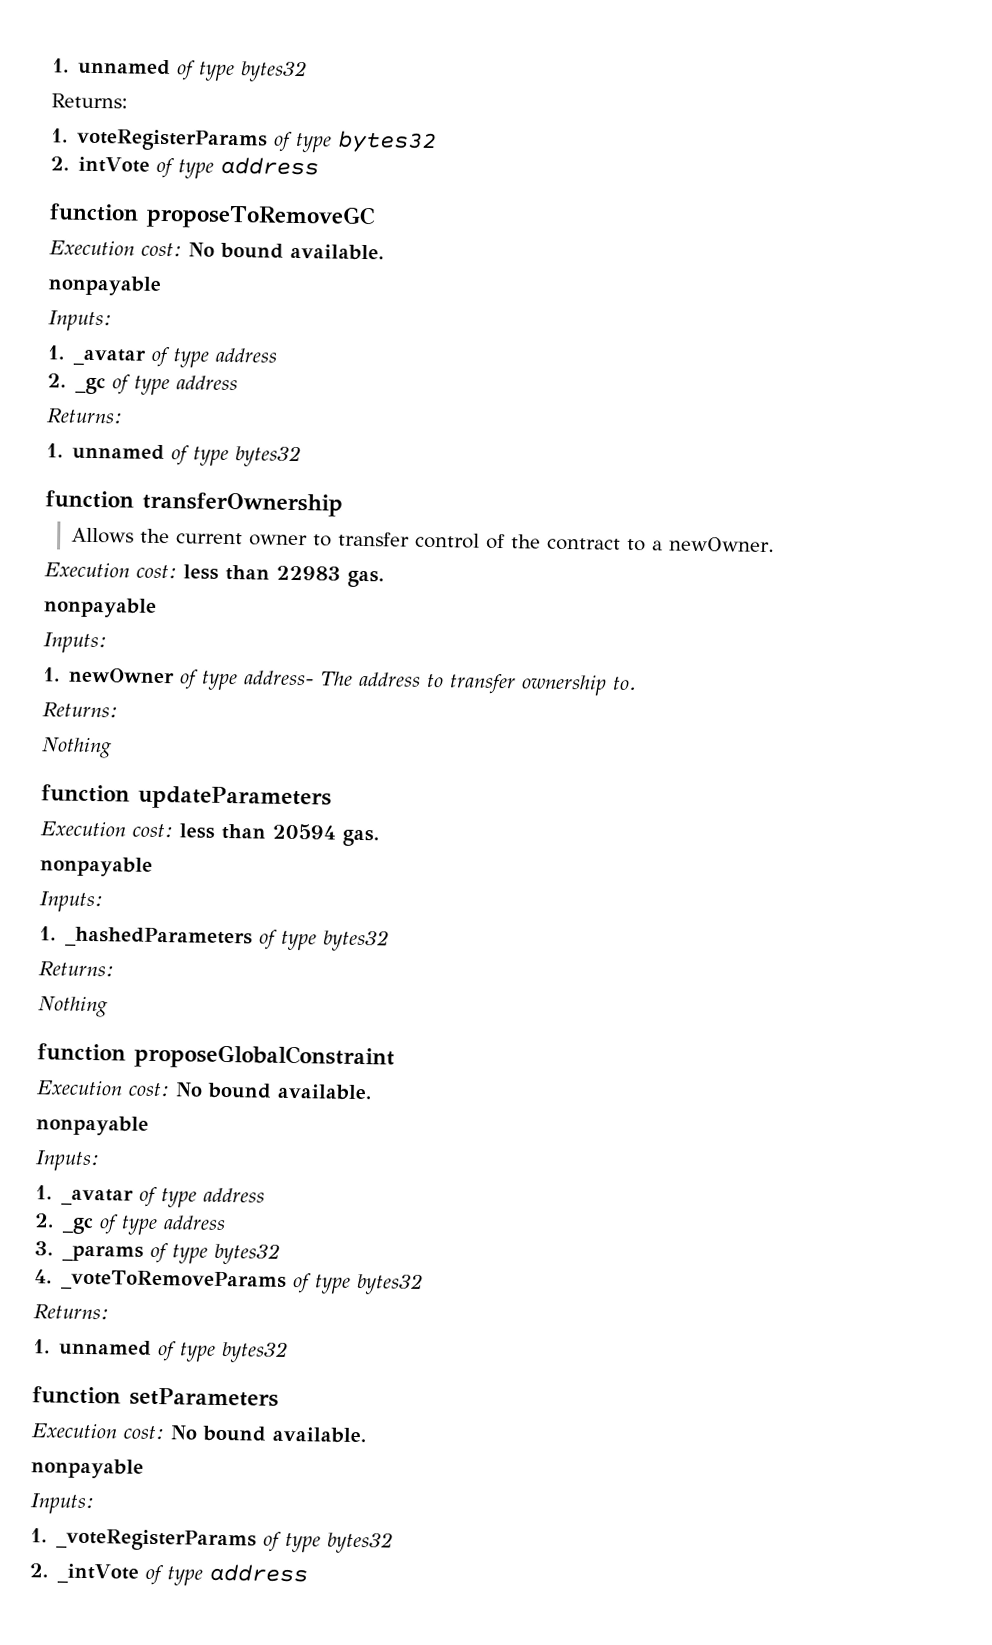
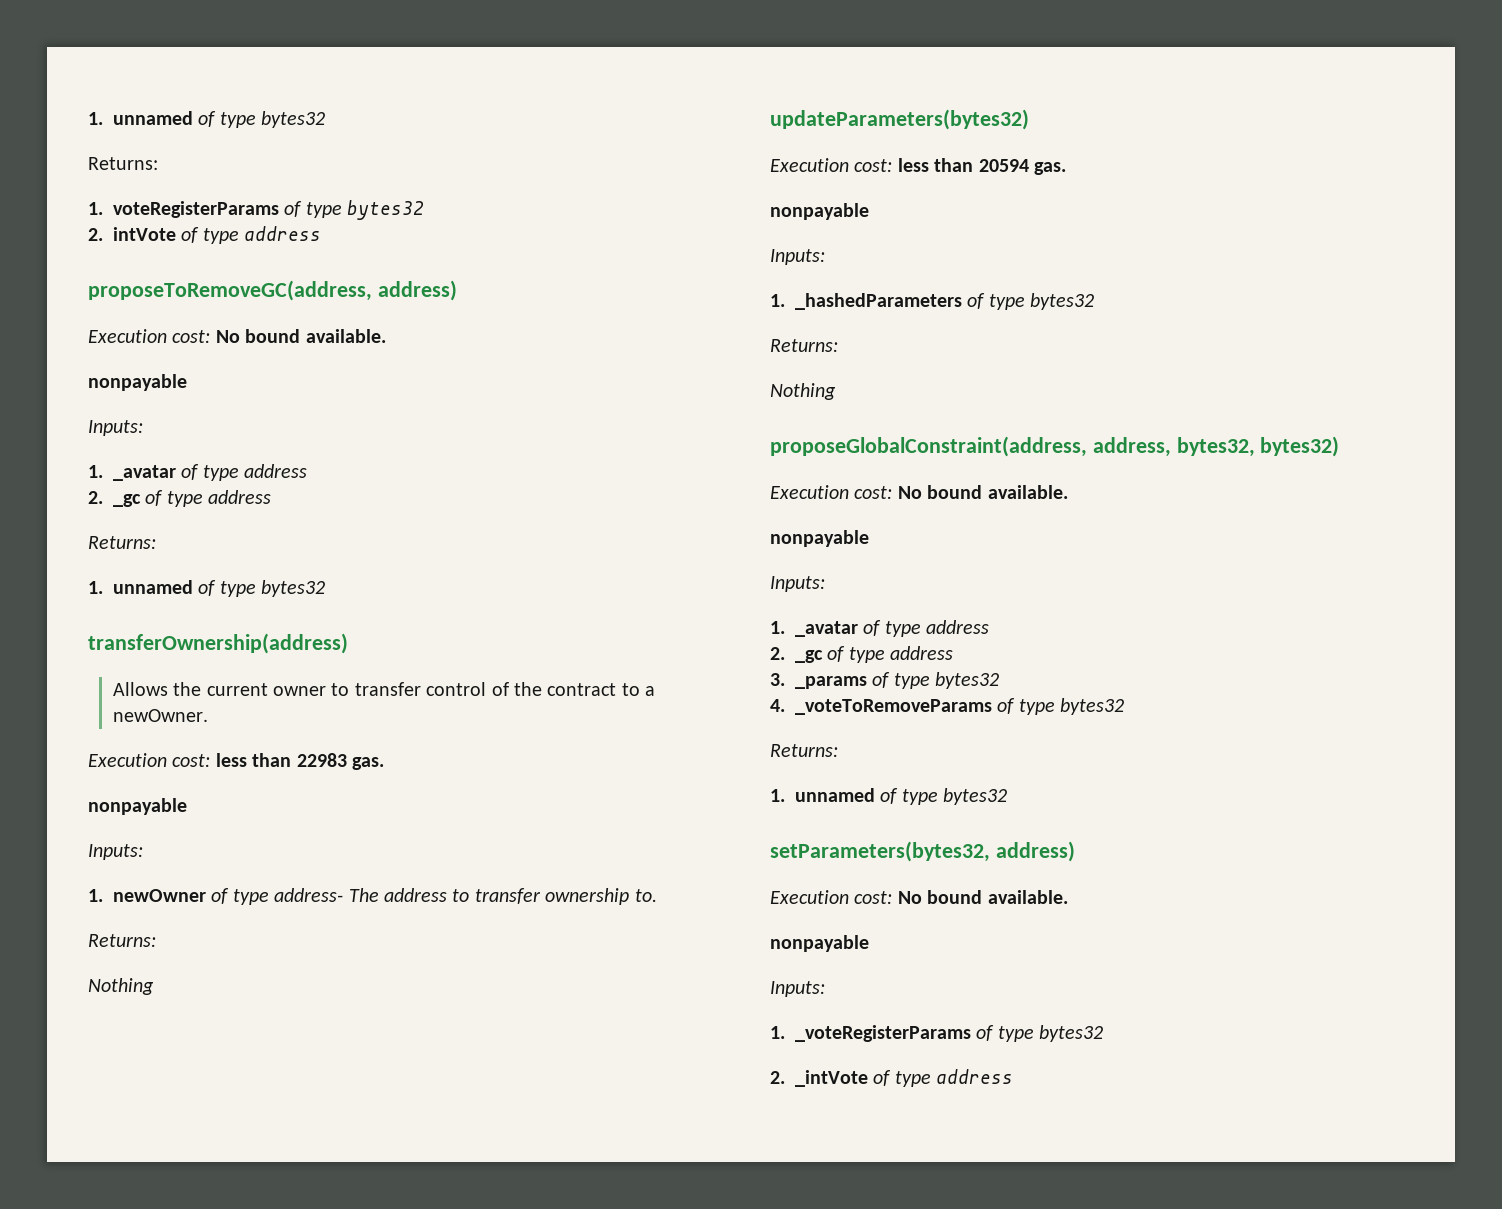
[49,203,376,231] function proposeToRemoveGC -> [88,280,457,301] proposeToRemoveGC(address, address)
[45,490,343,517] function transferOwnership -> [88,633,348,654] transferOwnership(address)
[41,784,332,811] function updateParameters -> [770,109,1029,130] updateParameters(bytes32)
[37,1043,395,1071] function proposeGlobalConstraint -> [770,436,1340,457] proposeGlobalConstraint(address, address, bytes32, bytes32)
[32,1386,279,1407] function setParameters -> [770,841,1075,862] setParameters(bytes32, address)

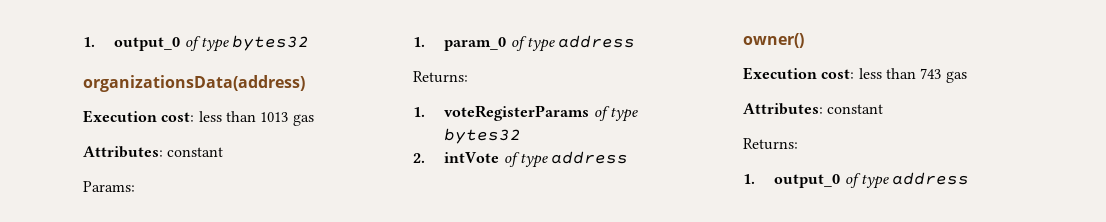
[88,111,326,128] 1. unnamed of type bytes32 -> [83,35,310,52] [83,75,305,92] [83,110,314,126] [83,146,224,158] [83,181,135,192] [413,35,636,52] 1. output_0 of type bytes32 // organizationsData(address) // Execution cost: less than 1013 gas // Attributes: constant // Params: // 1. param_0 of type address
[88,280,457,301] [88,329,386,343] [88,374,187,391] [88,420,143,436] [88,464,308,481] [88,490,272,507] [88,536,156,549] [88,580,326,597] [88,633,348,654] [112,682,656,696] [112,709,208,722] [88,753,384,770] [88,798,187,815] [88,844,143,860] [88,888,657,905] [88,934,156,947] [88,978,154,995] [770,109,1029,130] [770,158,1066,175] [770,203,869,220] [770,249,825,265] [770,293,1095,310] [770,339,838,352] [770,383,836,400] [770,436,1340,457] [770,485,1068,499] [770,530,869,547] [770,576,825,592] [770,620,990,637] [770,646,954,663] [770,672,1000,689] [770,698,1125,715] [770,744,838,757] [770,788,1008,805] [770,841,1075,862] [770,890,1068,904] [770,935,869,952] [770,981,825,997] [770,1025,1104,1042] [770,1070,868,1087] proposeToRemoveGC(address, address) // Execution cost: No bound available. // nonpayable // Inputs: // 1. _avatar of type address // 2. _gc of type address // Returns: // 1. unnamed of type bytes32 // transferOwnership(address) // Allows the current owner to transfer control of the contract to a newOwner. // Execution cost: less than 22983 gas. // nonpayable // Inputs: // 1. newOwner of type address- The address to transfer ownership to. // Returns: // Nothing // updateParameters(bytes32) // Execution cost: less than 20594 gas. // nonpayable // Inputs: // 1. _hashedParameters of type bytes32 // Returns: // Nothing // proposeGlobalConstraint(address, address, bytes32, bytes32) // Execution cost: No bound available. // nonpayable // Inputs: // 1. _avatar of type address // 2. _gc of type address // 3. _params of type bytes32 // 4. _voteToRemoveParams of type bytes32 // Returns: // 1. unnamed of type bytes32 // setParameters(bytes32, address) // Execution cost: No bound available. // nonpayable // Inputs: // 1. _voteRegisterParams of type bytes32 // 2. _intVote -> [743,33,804,48] [743,67,967,83] [743,103,884,115] [743,138,798,150] [743,174,841,188] owner() // Execution cost: less than 743 gas // Attributes: constant // Returns: // 1. output_0

